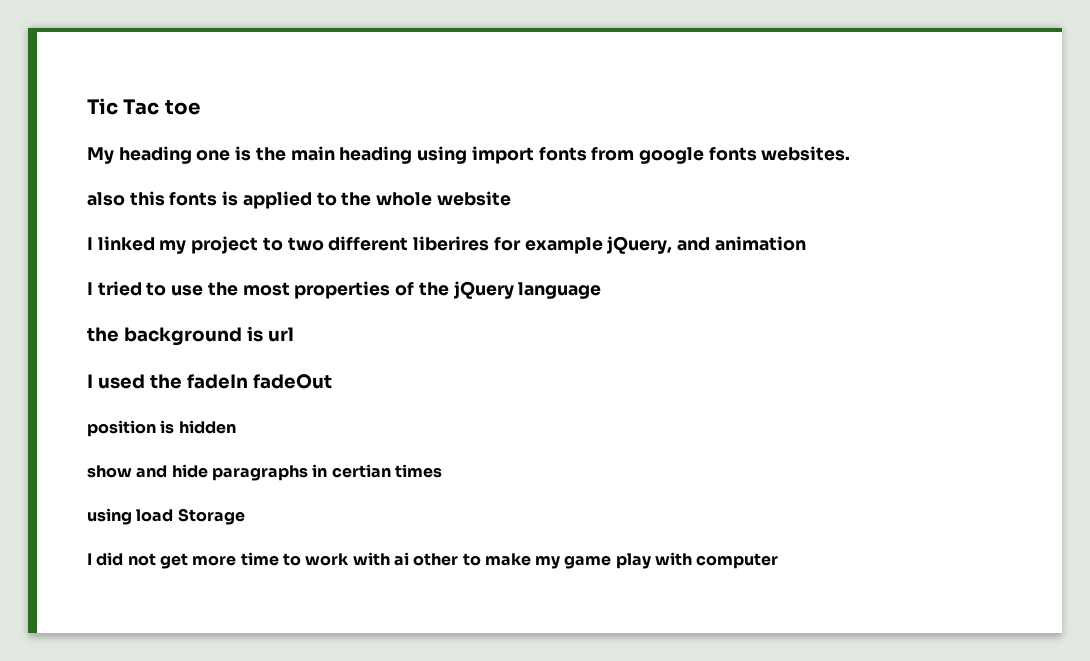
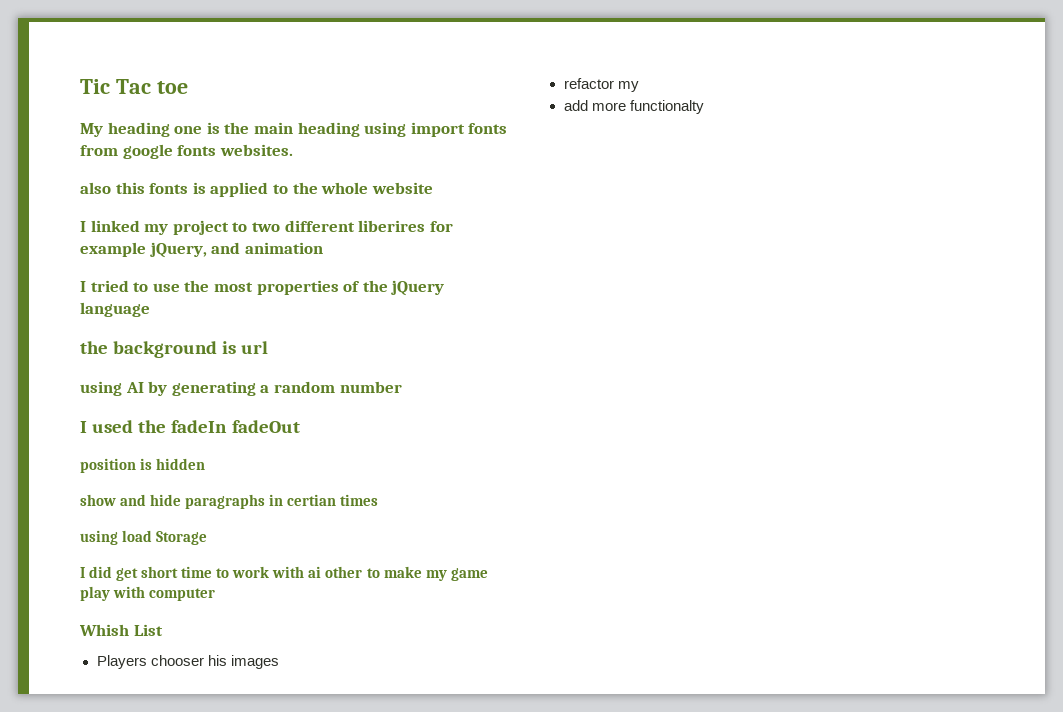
(294, 334) none -> [80,381,402,396] // using AI by generating a random number
[127,553,237,569] not get more -> [116,566,179,581] get short
(779, 561) none -> [79,624,163,636] [96,655,279,669] [563,78,639,92] [563,100,704,114] // Whish List // Players chooser his images // refactor my // add more functionalty

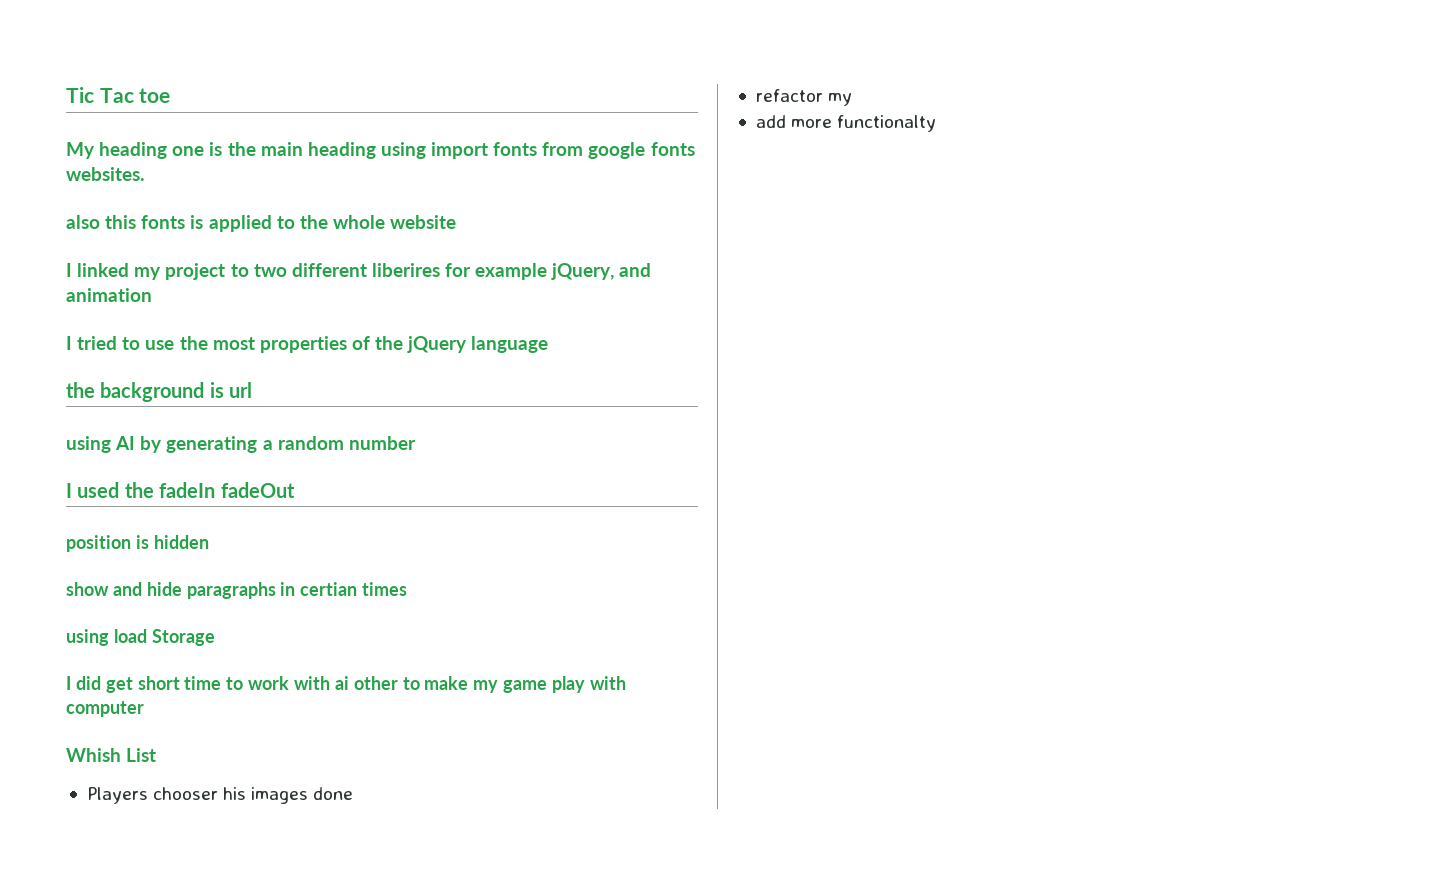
(279, 662) none -> [313,787,354,800] done

